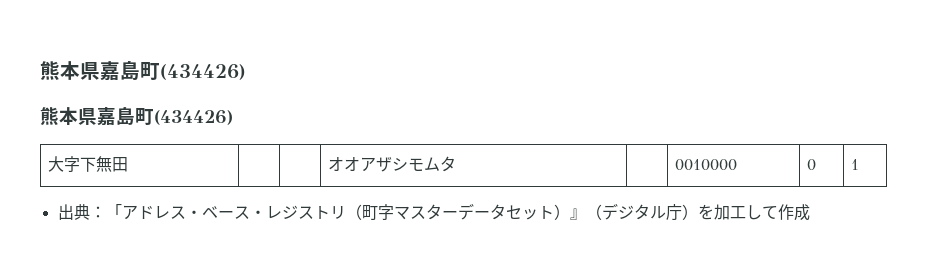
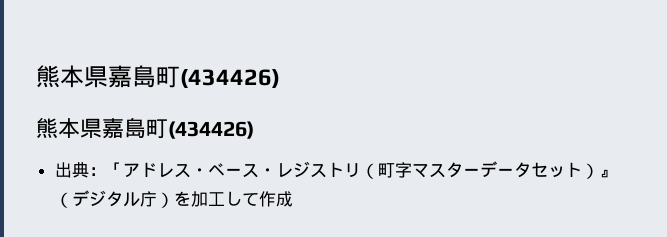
[48,156,129,172] [328,156,457,172] [675,159,738,171] [807,159,817,171] [851,159,860,170] // 大字下無田 | | | オオアザシモムタ | | 0010000 | 0 | 1 -> (254, 130) none

